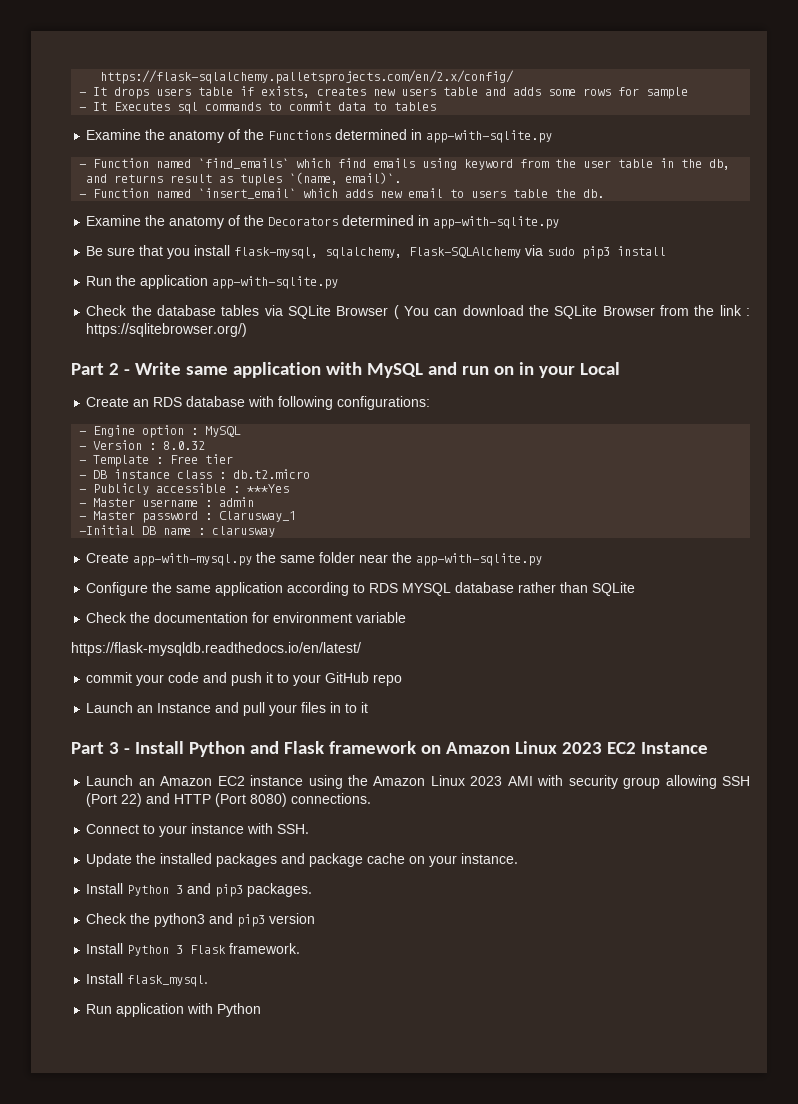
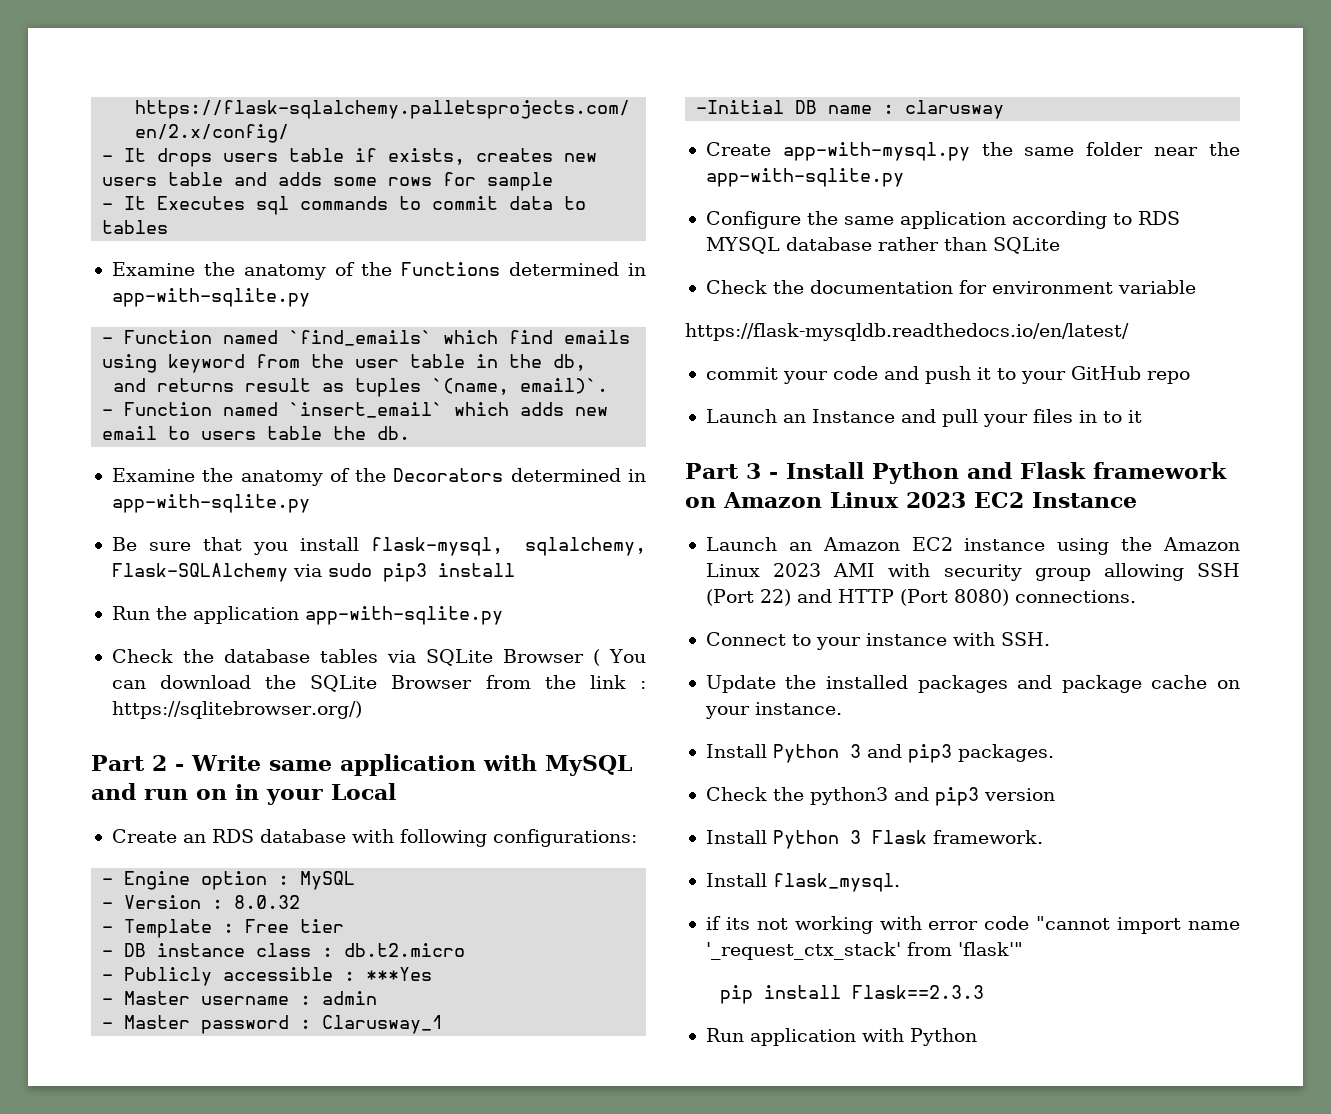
(209, 981) none -> [705,916,1240,934] [705,942,1023,960] [719,985,984,1004] // if its not working with error code "cannot import name '_request_ctx_stack' from 'flask'" // pip install Flask==2.3.3

